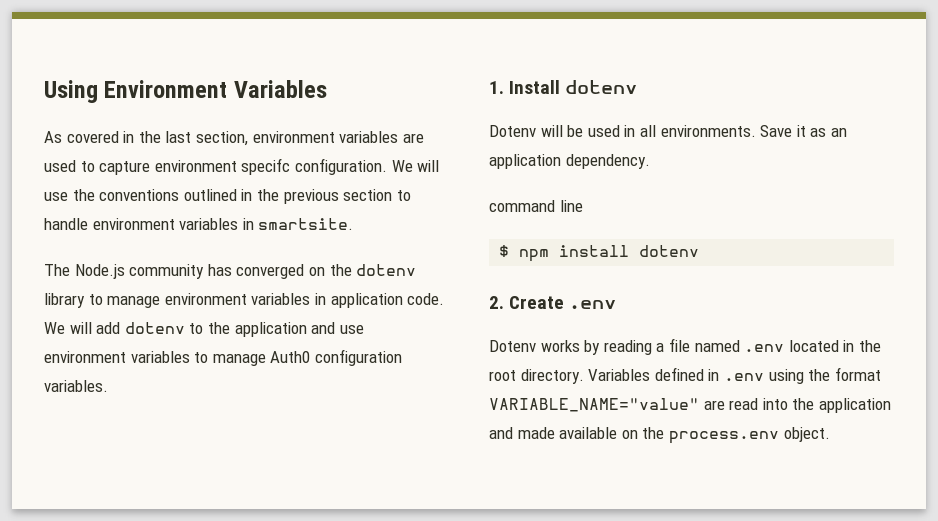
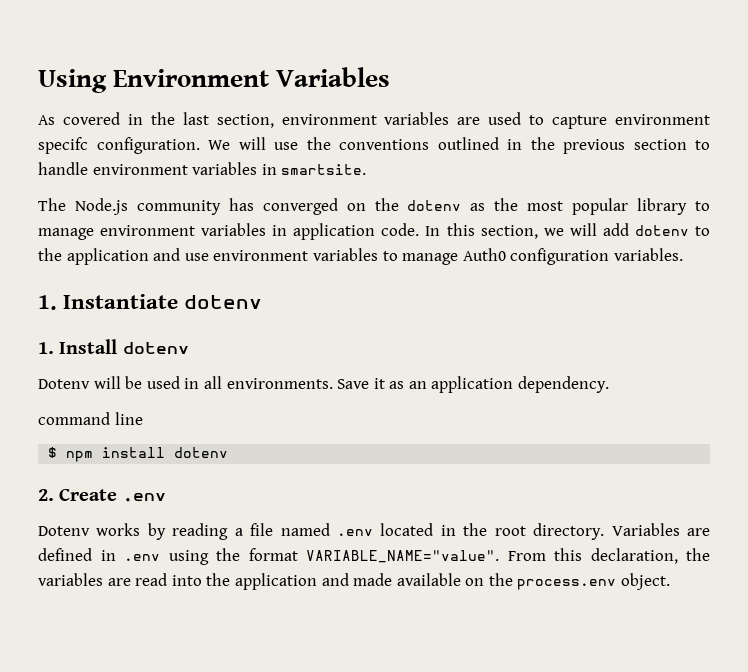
(417, 270) none -> [470,198,629,215] as the most popular
[44,322,65,334] We -> [425,223,564,239] In this section, we
(108, 386) none -> [38,294,263,310] // 1. Instantiate dotenv
(651, 375) none -> [687,528,711,536] are
[489,398,699,412] VARIABLE_NAME="value" -> [306,548,710,564] [38,573,103,586] VARIABLE_NAME="value". From this declaration, the variables

